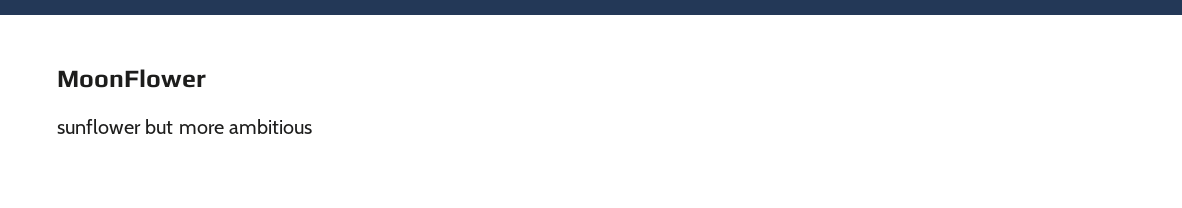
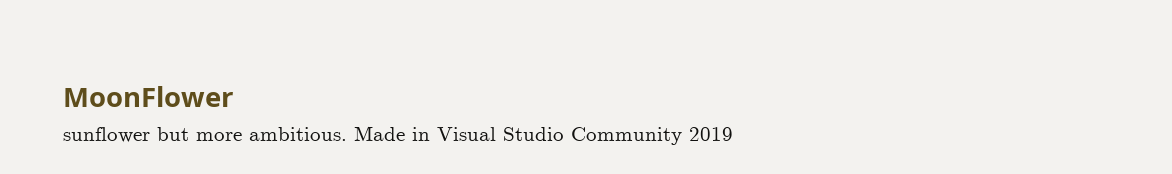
[229,119,313,134] ambitious -> [249,126,733,145] ambitious. Made in Visual Studio Community 2019

